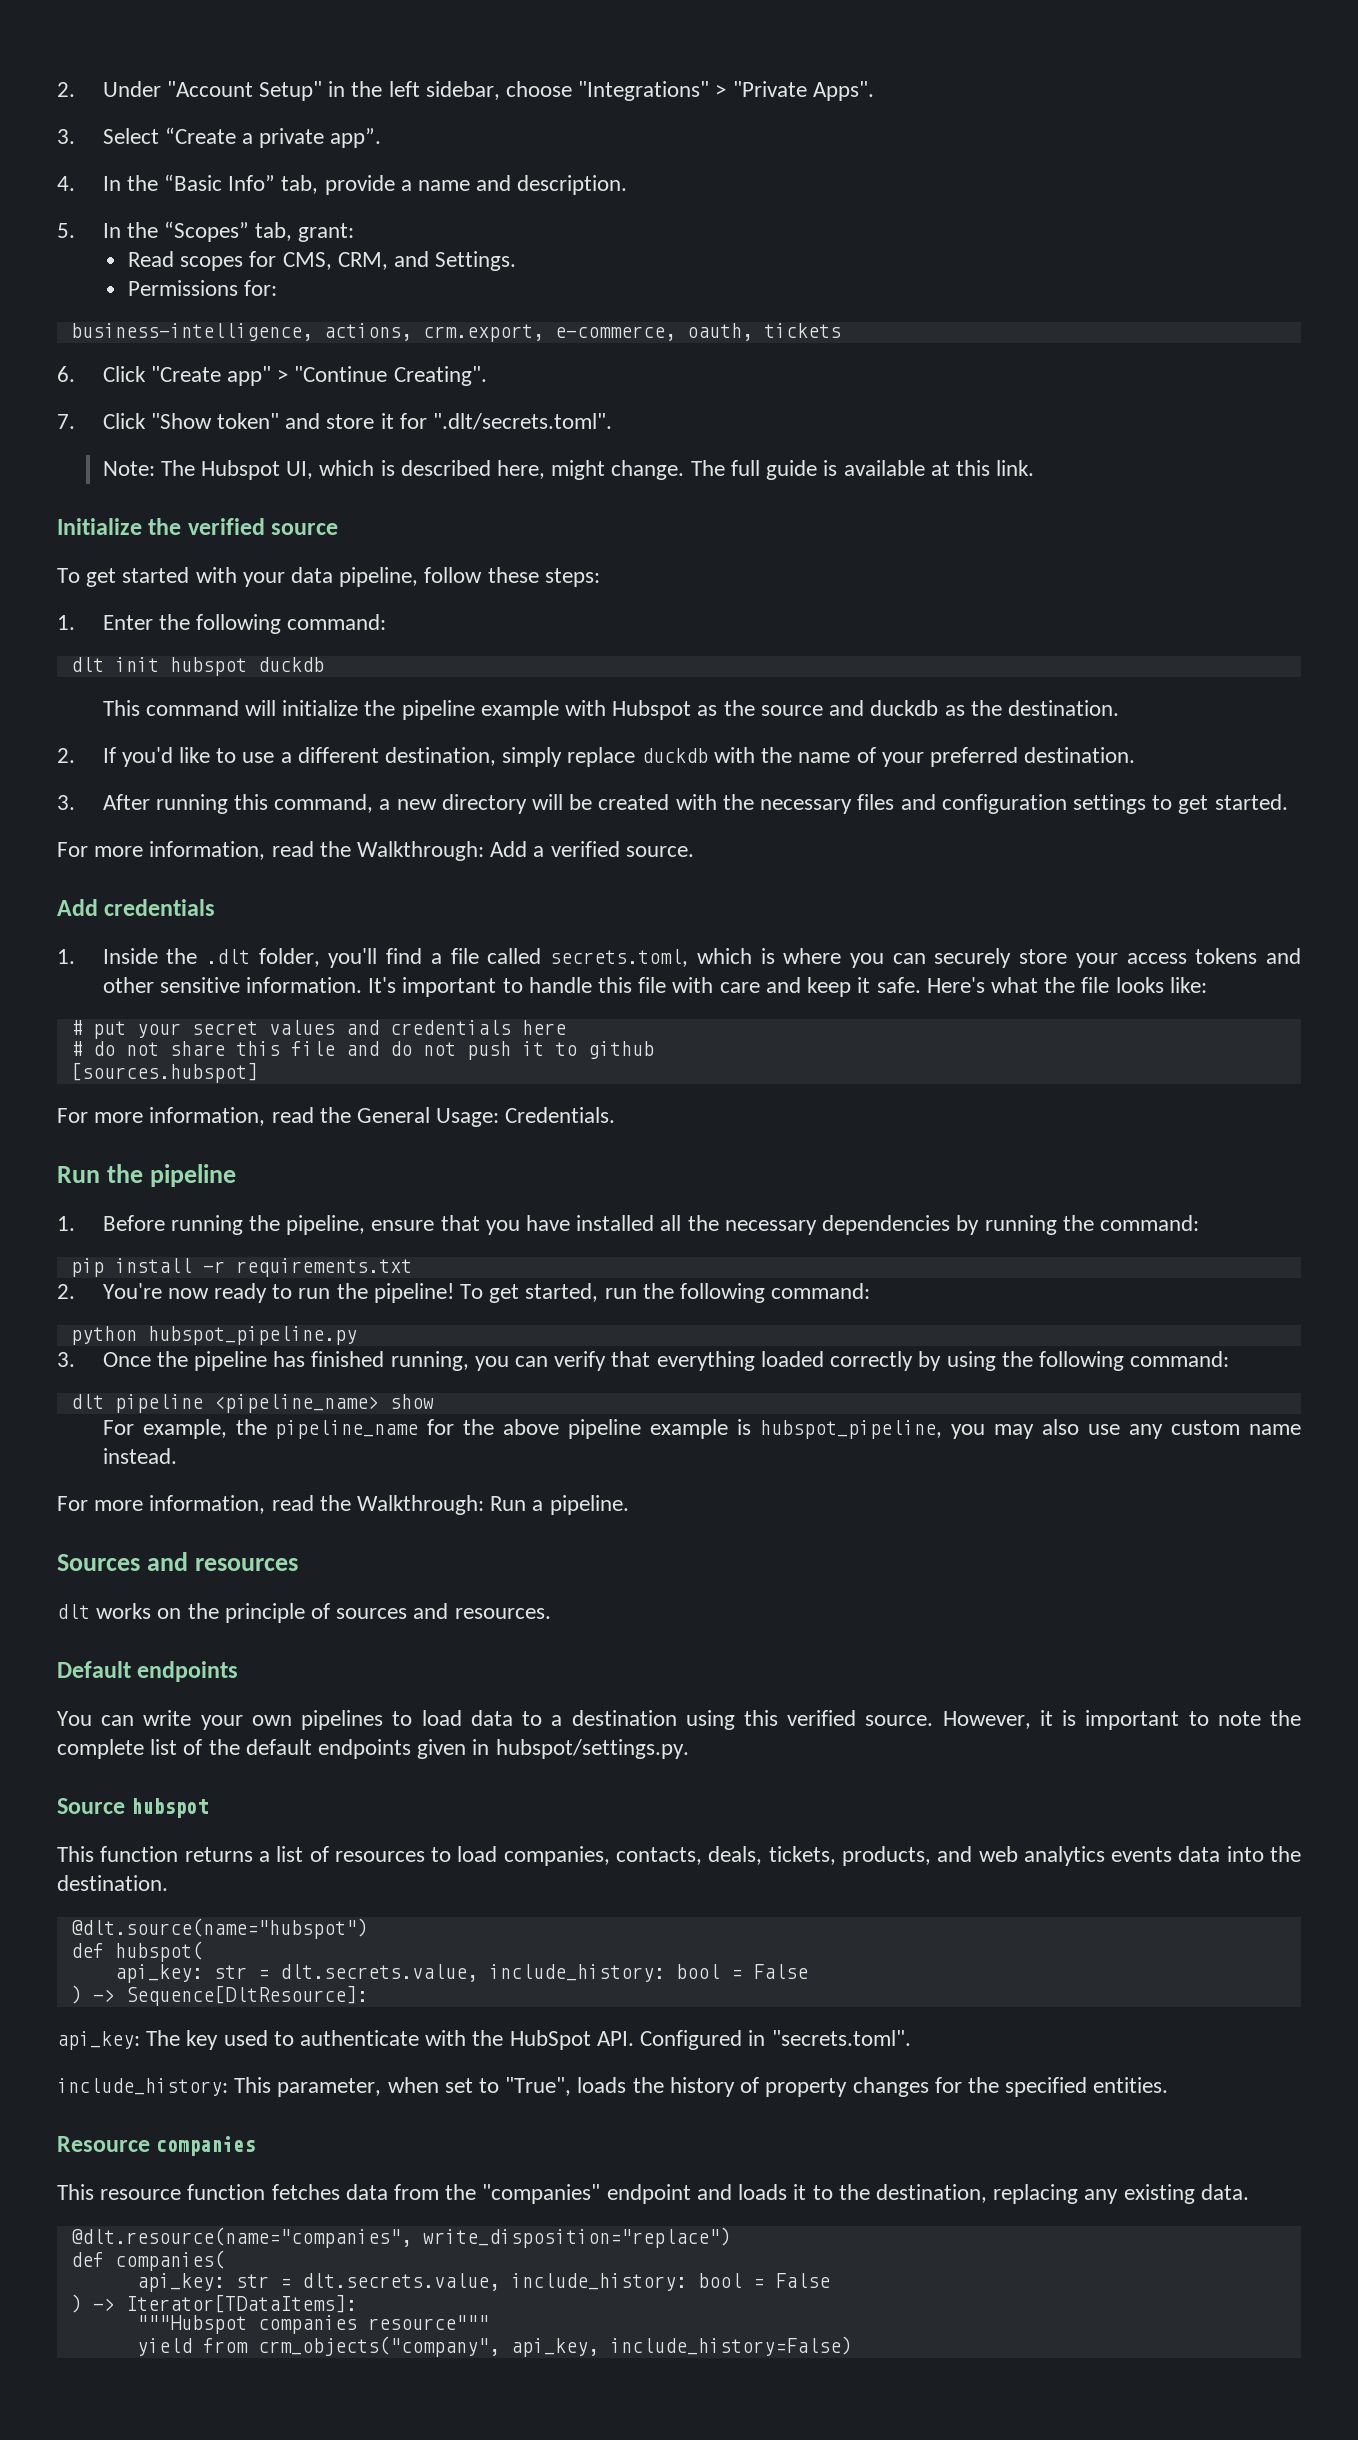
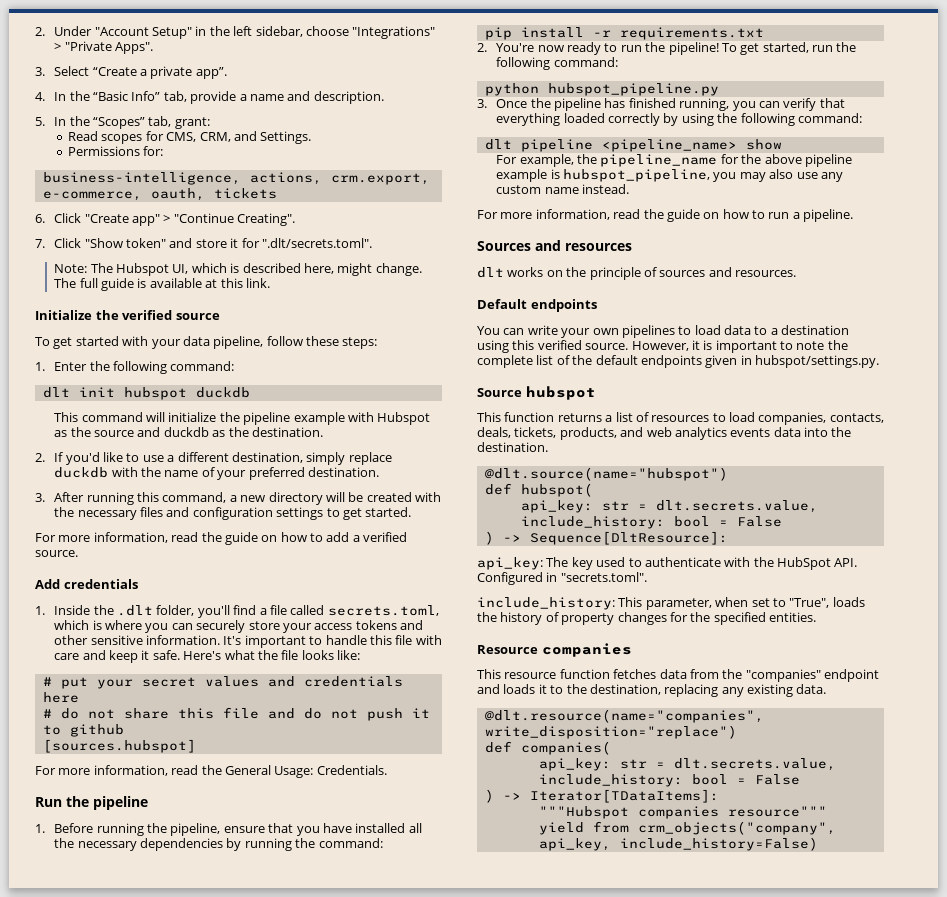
[357,841,528,861] Walkthrough: Add -> [224,532,350,545] guide on how to add
[357,1495,527,1515] Walkthrough: Run -> [666,209,790,222] guide on how to run

